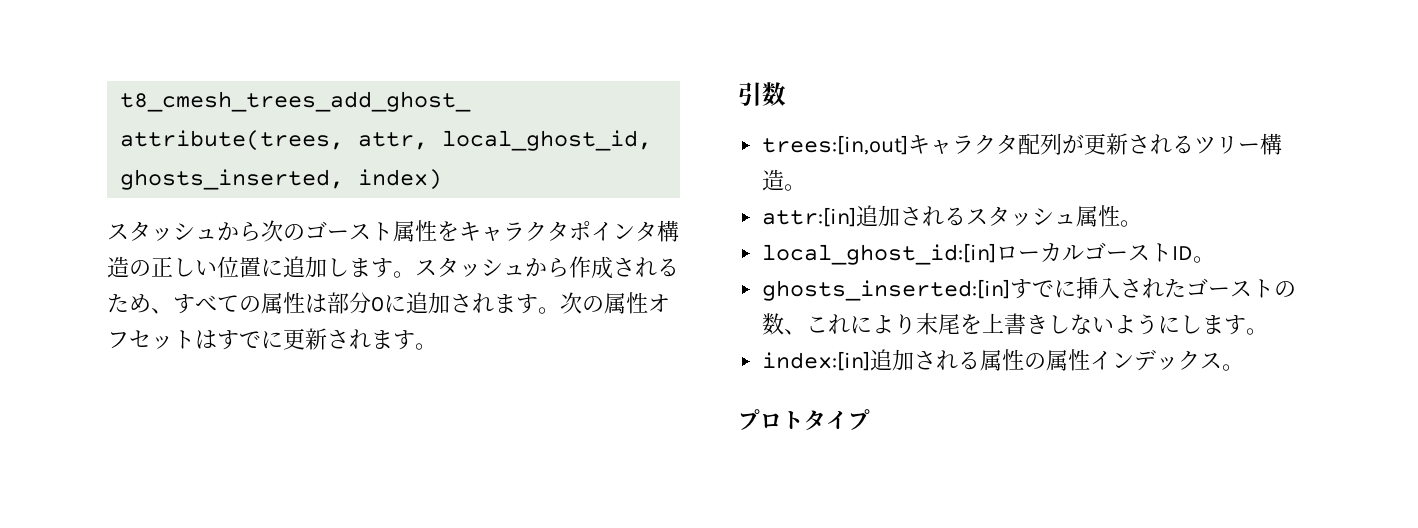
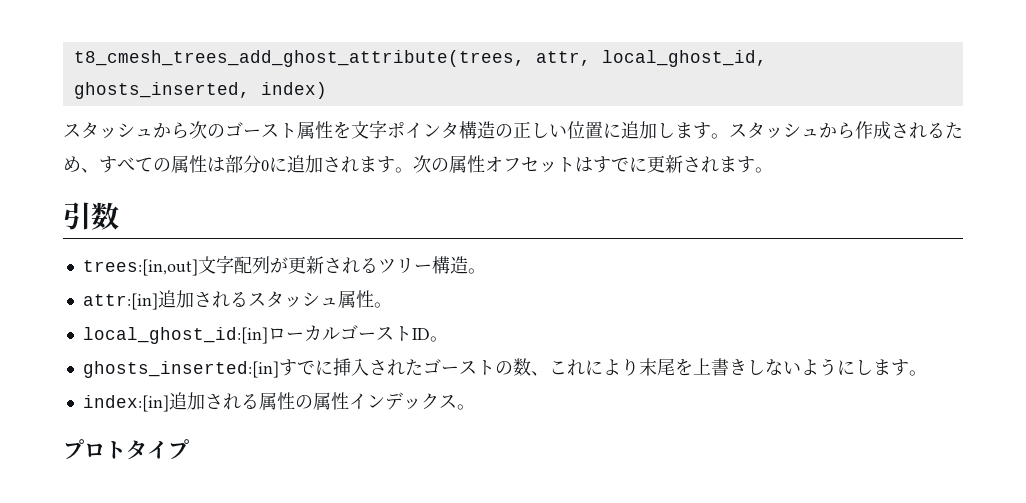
[459,221,569,242] キャラクタ -> [351,120,387,139] 文字
[908,134,1019,155] キャラクタ -> [197,255,234,274] 文字

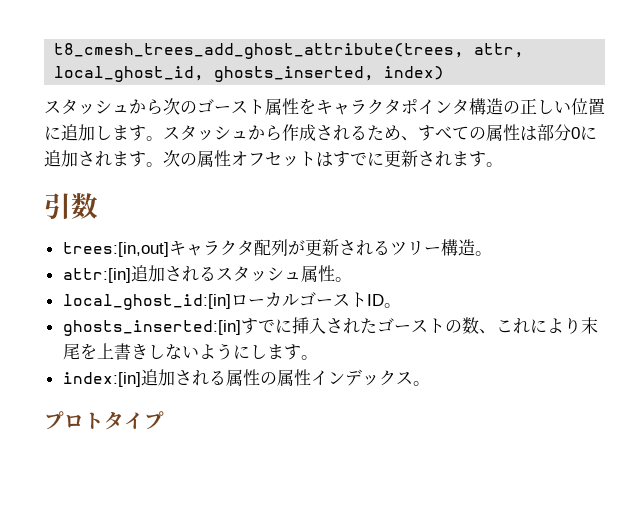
[351,120,387,139] 文字 -> [316,99,401,115] キャラクタ
[197,255,234,274] 文字 -> [168,240,254,256] キャラクタ

